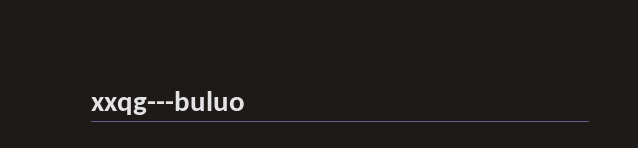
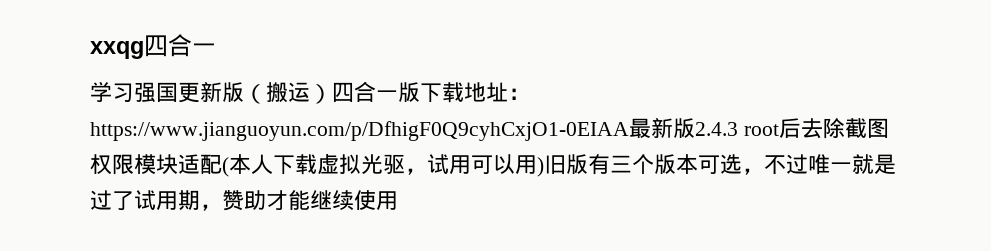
[91,91,245,115] xxqg---buluo -> [90,34,216,59] [90,81,530,104] [90,118,889,141] [90,154,896,177] [90,190,398,211] xxqg四合一 // 学习强国更新版（搬运）四合一版下载地址：https://www.jianguoyun.com/p/DfhigF0Q9cyhCxjO1-0EIAA最新版2.4.3 root后去除截图权限模块适配(本人下载虚拟光驱，试用可以用)旧版有三个版本可选，不过唯一就是过了试用期，赞助才能继续使用

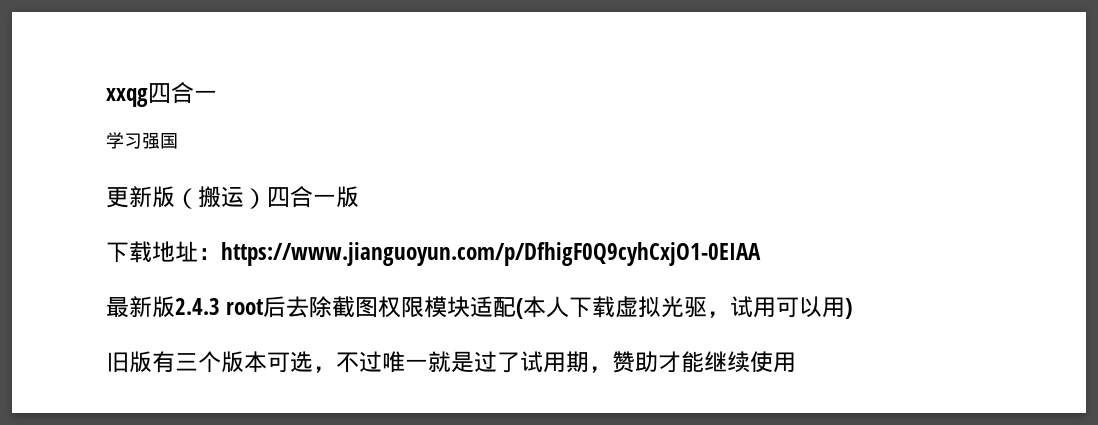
(178, 92) none -> (178, 141) //
(420, 92) none -> (359, 197) //
(629, 131) none -> (761, 254) //
(544, 167) none -> (853, 308) //

